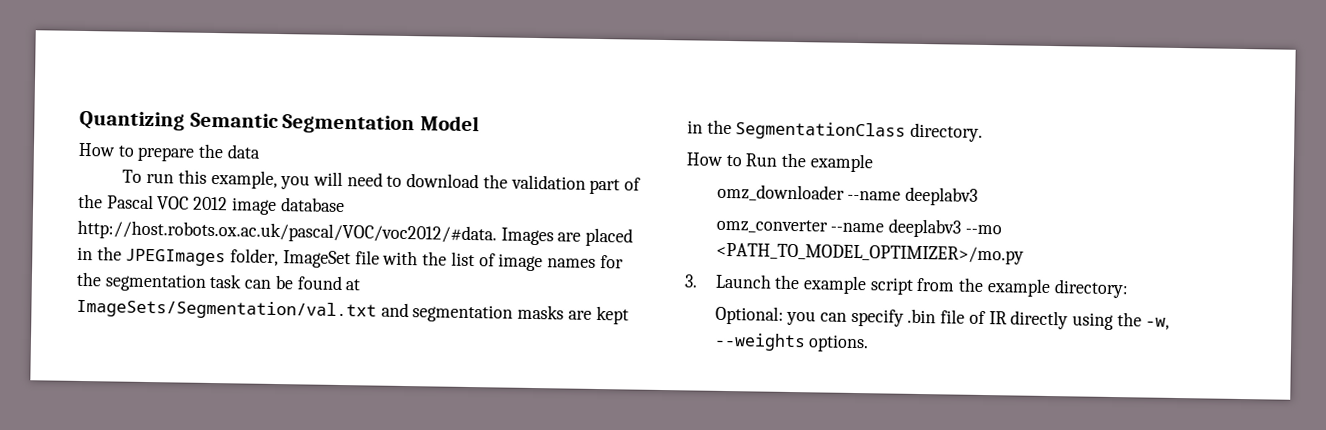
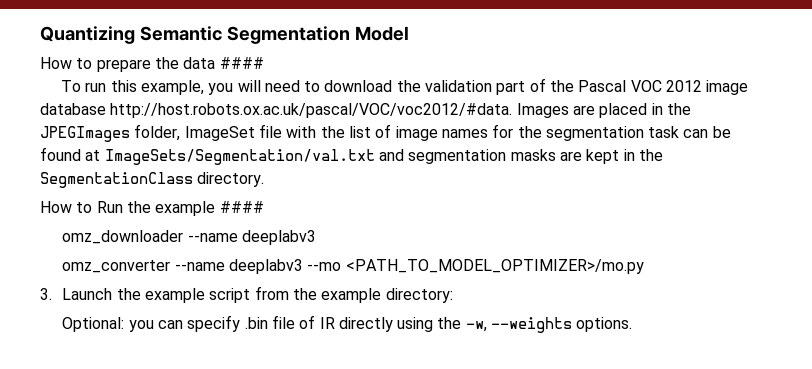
(261, 151) none -> [219,57,264,69] ####
(873, 163) none -> [219,201,264,213] ####

